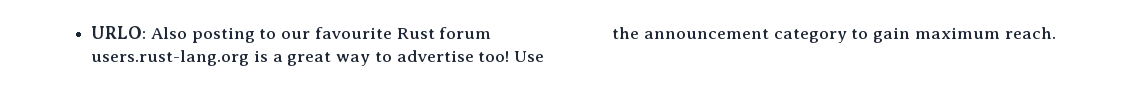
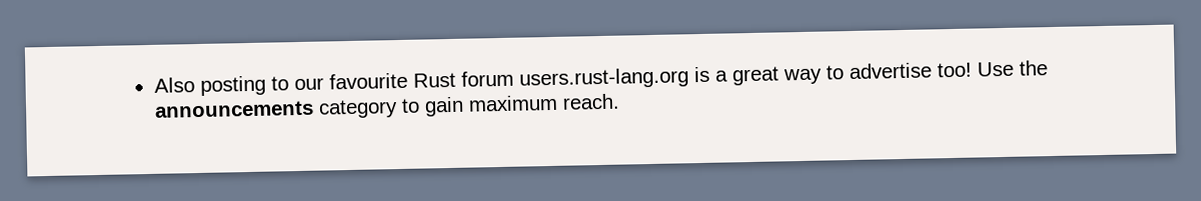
[91,26,147,39] URLO: -> (153, 85) none
[643,29,769,39] announcement -> [153,100,314,118] announcements

